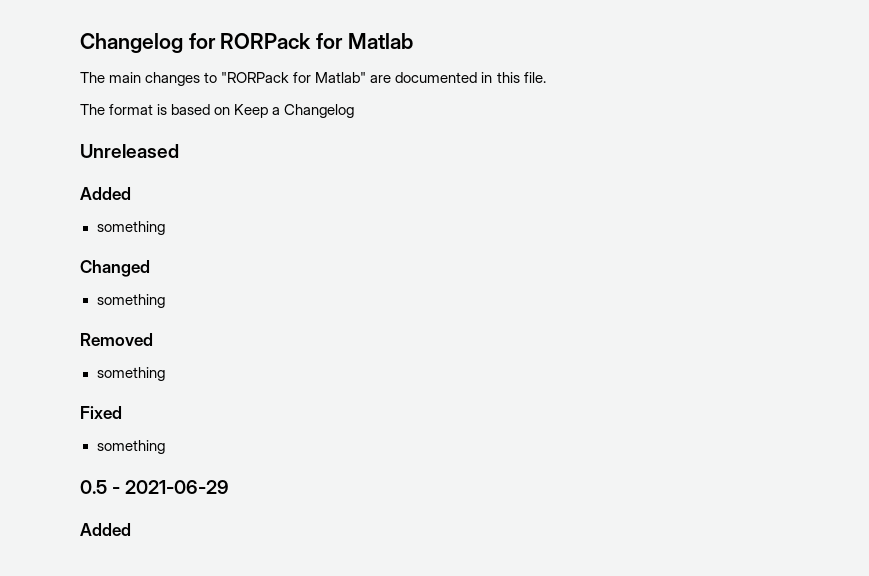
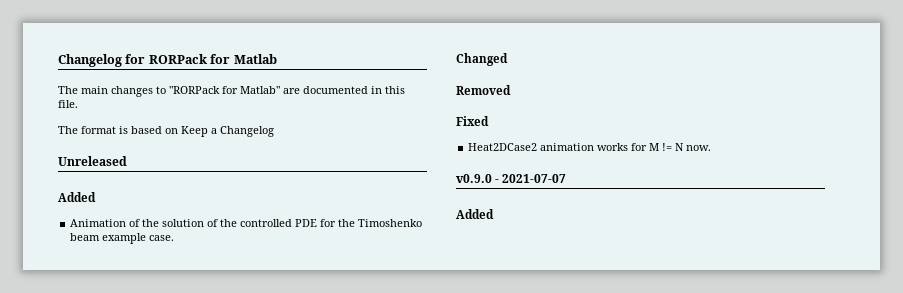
[96,221,165,235] something -> [70,219,423,227] [70,233,175,244] Animation of the solution of the controlled PDE for the Timoshenko beam example case.
[96,294,165,308] // something -> (508, 59) none
[96,367,165,381] // something -> (511, 90) none
[96,440,165,454] [80,480,230,494] something // 0.5 - 2021-06-29 -> [468,143,712,151] [456,174,567,183] Heat2DCase2 animation works for M != N now. // v0.9.0 - 2021-07-07

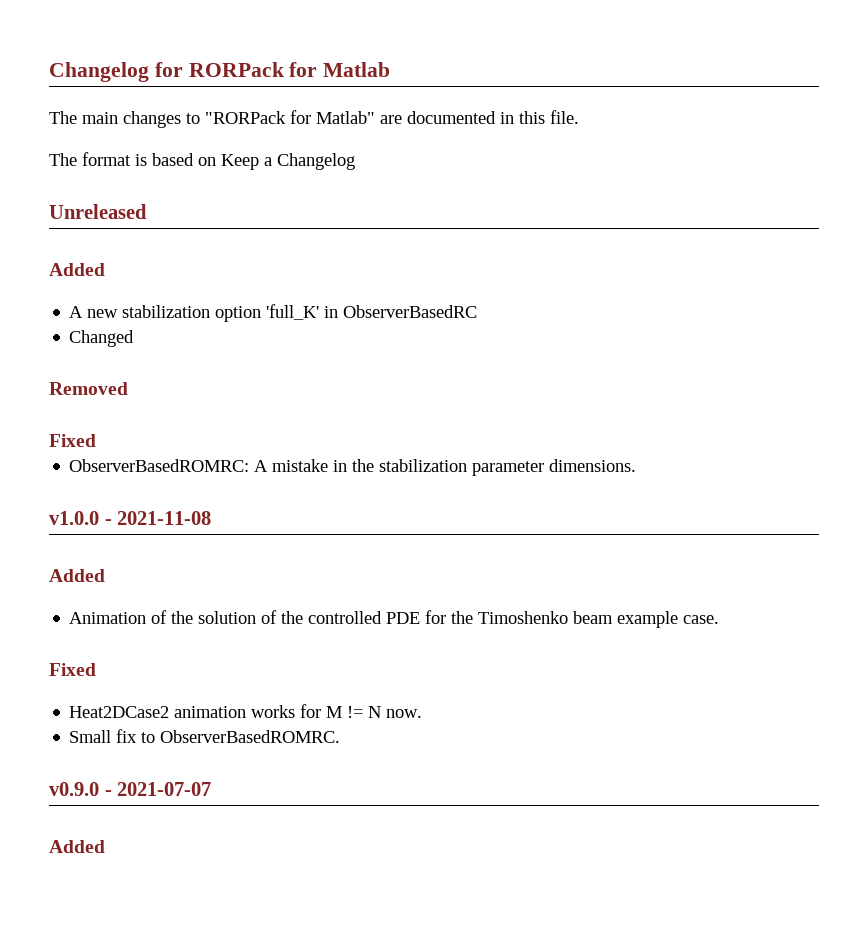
(96, 197) none -> [69,304,478,322] [69,330,135,347] [49,382,128,395] [49,434,96,447] [69,459,637,476] [49,511,212,525] [49,569,105,582] // A new stabilization option 'full_K' in ObserverBasedRC // Changed // Removed // Fixed // ObserverBasedROMRC: A mistake in the stabilization parameter dimensions. // v1.0.0 - 2021-11-08 // Added
[456,53,508,66] [456,85,511,95] // Changed // Removed -> (720, 619) none
(712, 148) none -> [69,729,341,743] // Small fix to ObserverBasedROMRC.

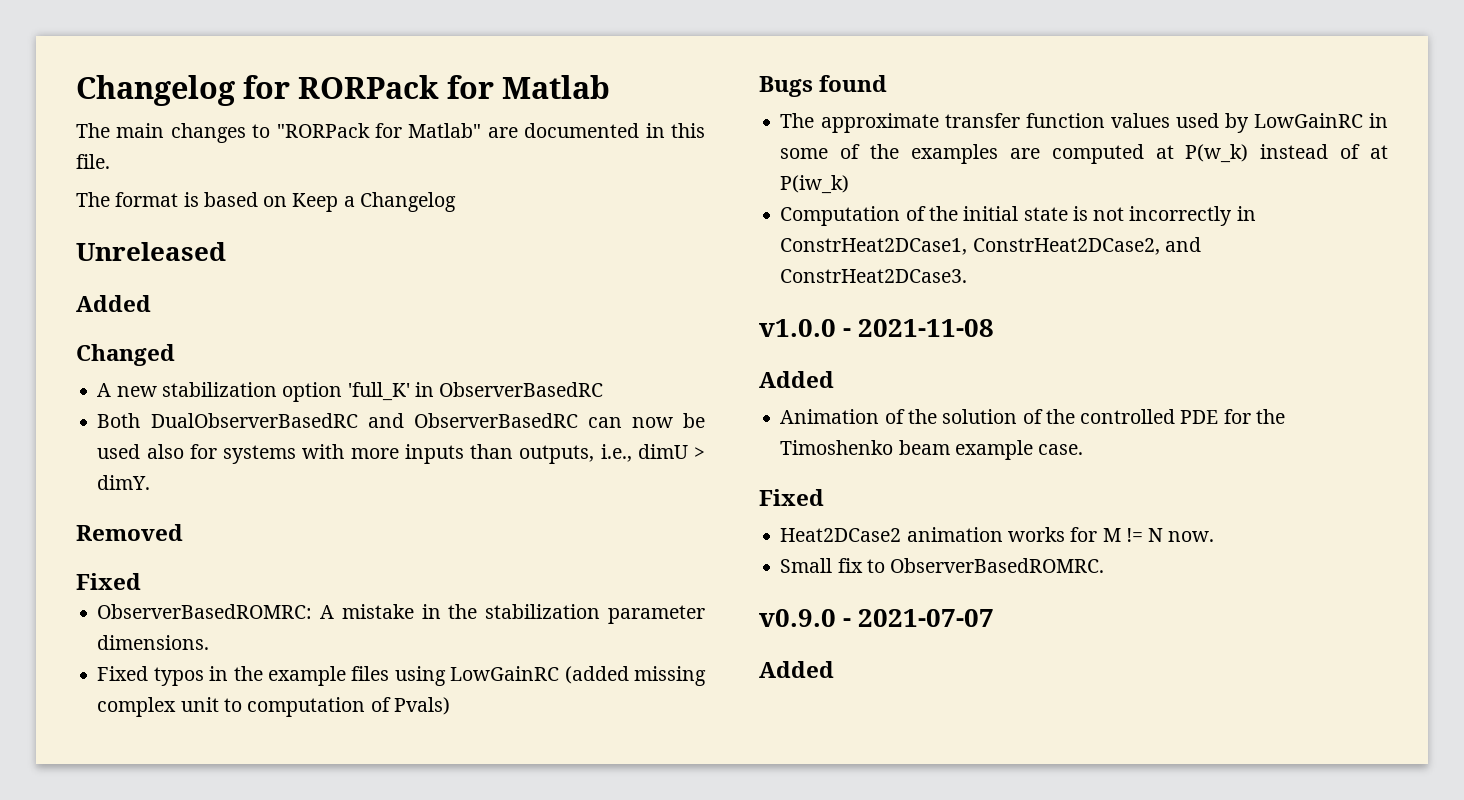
(105, 269) none -> [76,344,175,366] // Changed
[69,330,135,347] Changed -> [97,413,706,428] [97,444,706,464] [97,475,151,490] Both DualObserverBasedRC and ObserverBasedRC can now be used also for systems with more inputs than outputs, i.e., dimU > dimY.
(637, 465) none -> [97,666,706,686] [97,697,450,717] [759,75,888,97] [780,113,1388,133] [780,144,1388,164] [780,175,850,194] [780,206,1256,226] [780,237,1201,255] [780,269,968,283] // Fixed typos in the example files using LowGainRC (added missing complex unit to computation of Pvals) // Bugs found // The approximate transfer function values used by LowGainRC in some of the examples are computed at P(w_k) instead of at P(iw_k) // Computation of the initial state is not incorrectly in ConstrHeat2DCase1, ConstrHeat2DCase2, and ConstrHeat2DCase3.

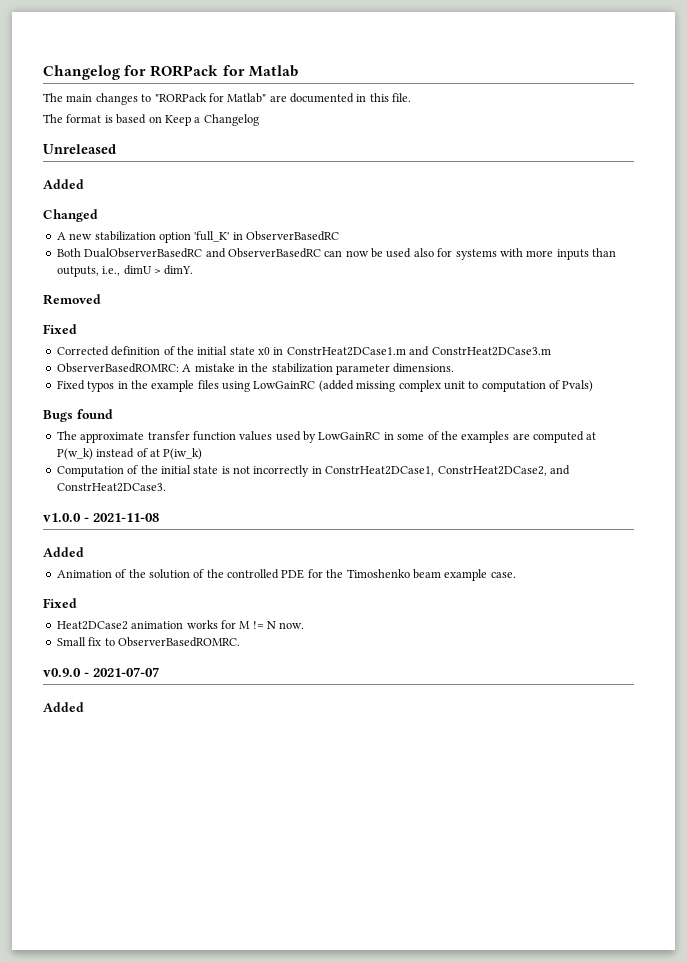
(141, 581) none -> [56,346,551,356] // Corrected definition of the initial state x0 in ConstrHeat2DCase1.m and ConstrHeat2DCase3.m

